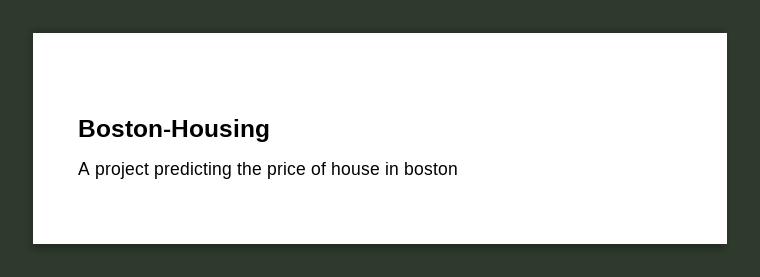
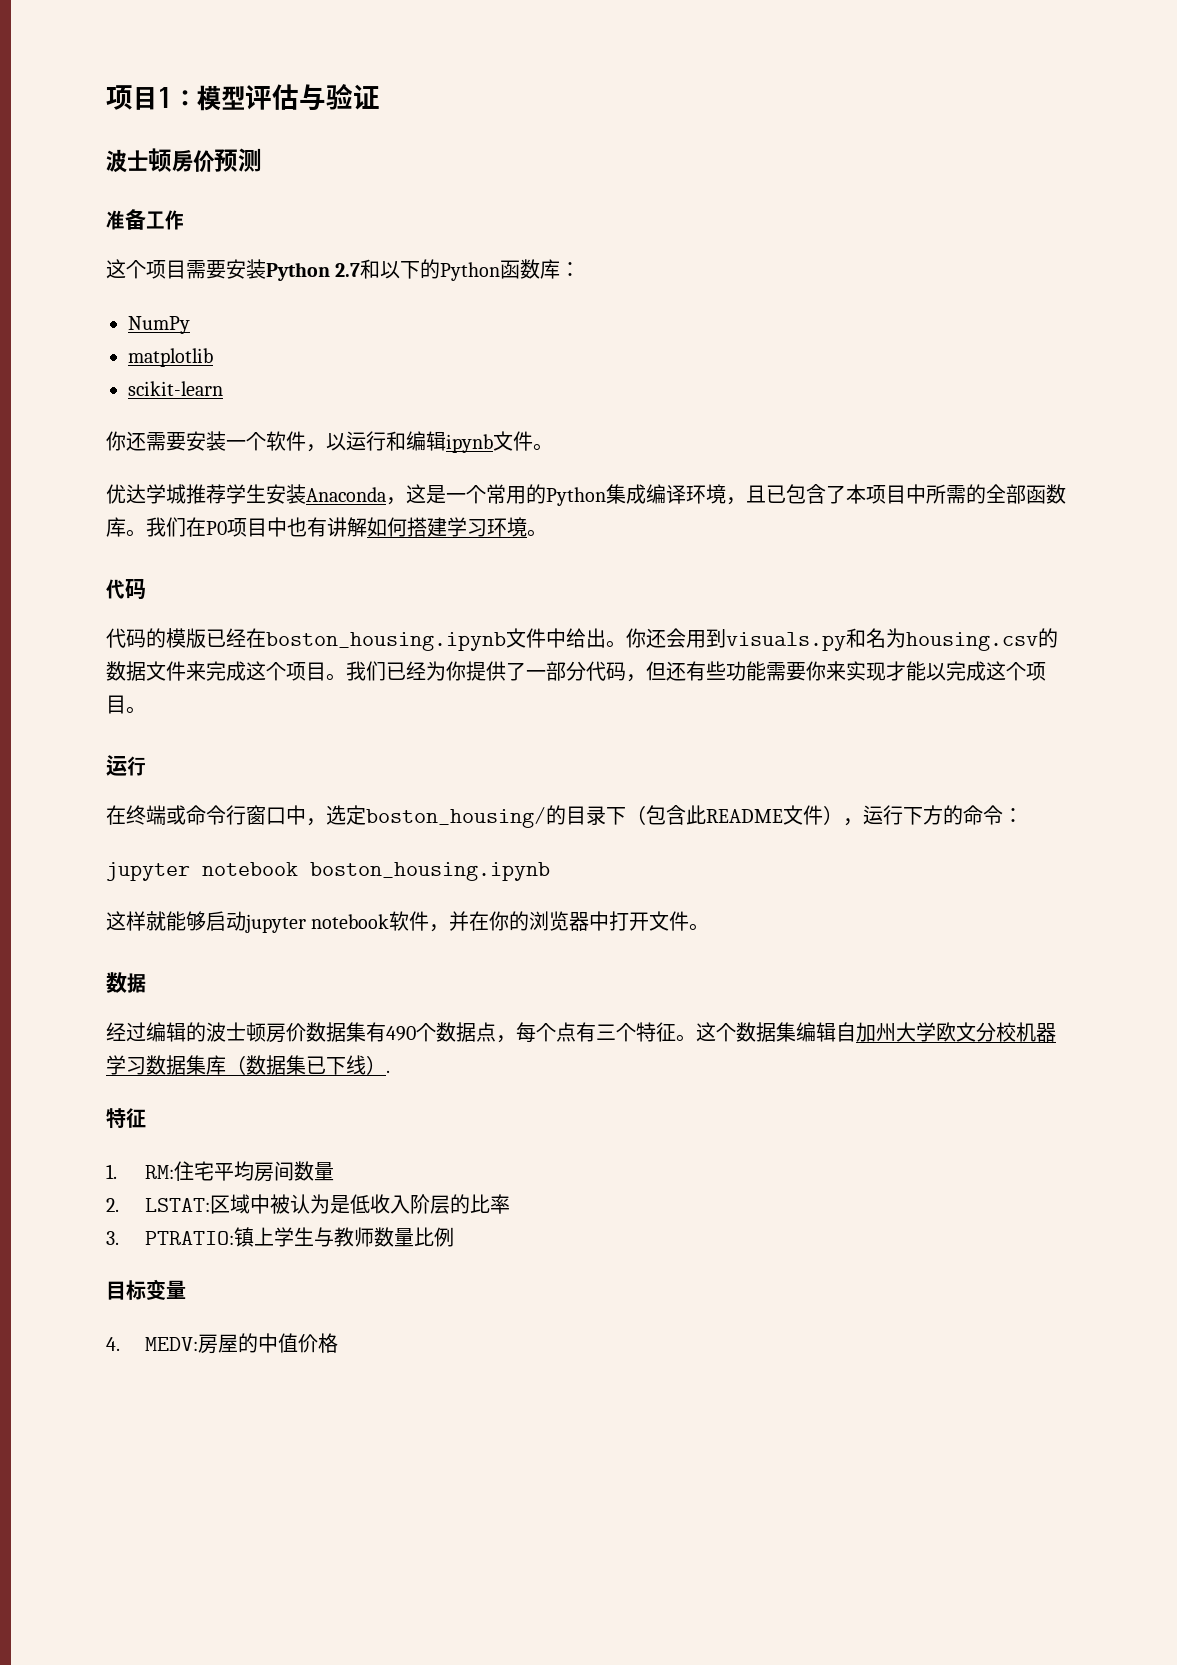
[78,119,270,142] [78,162,458,179] Boston-Housing // A project predicting the price of house in boston -> [106,84,380,111] [106,148,262,173] [106,209,184,230] [106,259,581,281] [128,316,190,334] [128,348,213,367] [128,381,223,396] [106,431,553,453] [106,484,1066,506] [106,517,547,537] [106,578,146,600] [106,628,1058,651] [106,661,1046,682] [106,695,146,714] [106,755,146,776] [106,805,1023,828] [106,862,550,881] [106,911,710,933] [106,972,146,993] [106,1022,1056,1043] [106,1055,390,1075] [106,1108,146,1129] [106,1161,334,1182] [106,1194,510,1214] [106,1227,454,1247] [106,1279,186,1300] [106,1333,338,1354] 项目1：模型评估与验证 // 波士顿房价预测 // 准备工作 // 这个项目需要安装Python 2.7和以下的Python函数库： // NumPy // matplotlib // scikit-learn // 你还需要安装一个软件，以运行和编辑ipynb文件。 // 优达学城推荐学生安装Anaconda，这是一个常用的Python集成编译环境，且已包含了本项目中所需的全部函数库。我们在P0项目中也有讲解如何搭建学习环境。 // 代码 // 代码的模版已经在boston_housing.ipynb文件中给出。你还会用到visuals.py和名为housing.csv的数据文件来完成这个项目。我们已经为你提供了一部分代码，但还有些功能需要你来实现才能以完成这个项目。 // 运行 // 在终端或命令行窗口中，选定boston_housing/的目录下（包含此README文件），运行下方的命令： // jupyter notebook boston_housing.ipynb // 这样就能够启动jupyter notebook软件，并在你的浏览器中打开文件。 // 数据 // 经过编辑的波士顿房价数据集有490个数据点，每个点有三个特征。这个数据集编辑自加州大学欧文分校机器学习数据集库（数据集已下线）. // 特征 // 1. RM:住宅平均房间数量 // 2. LSTAT:区域中被认为是低收入阶层的比率 // 3. PTRATIO:镇上学生与教师数量比例 // 目标变量 // 4. MEDV:房屋的中值价格

